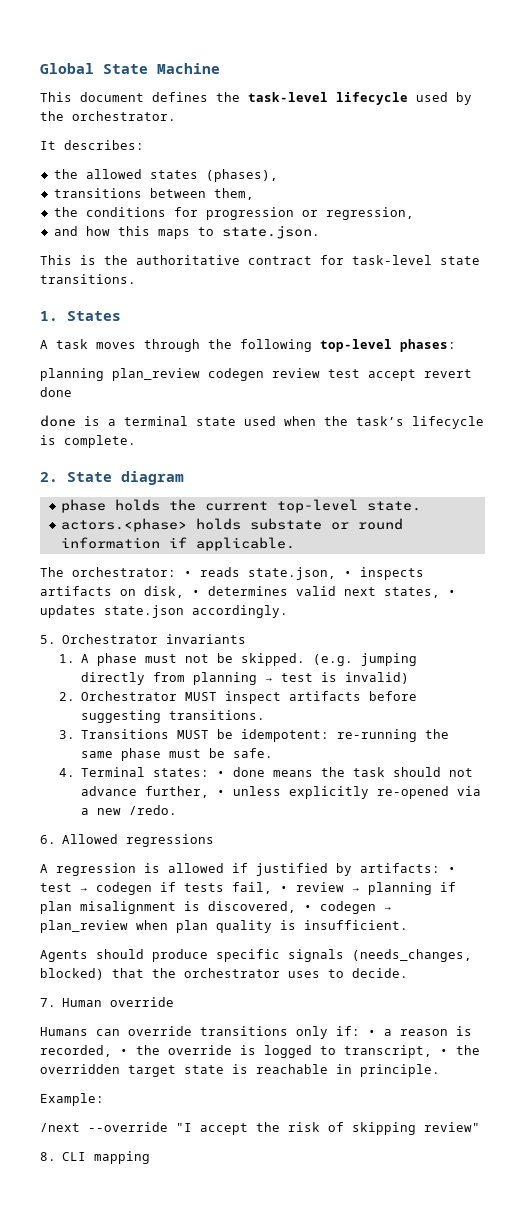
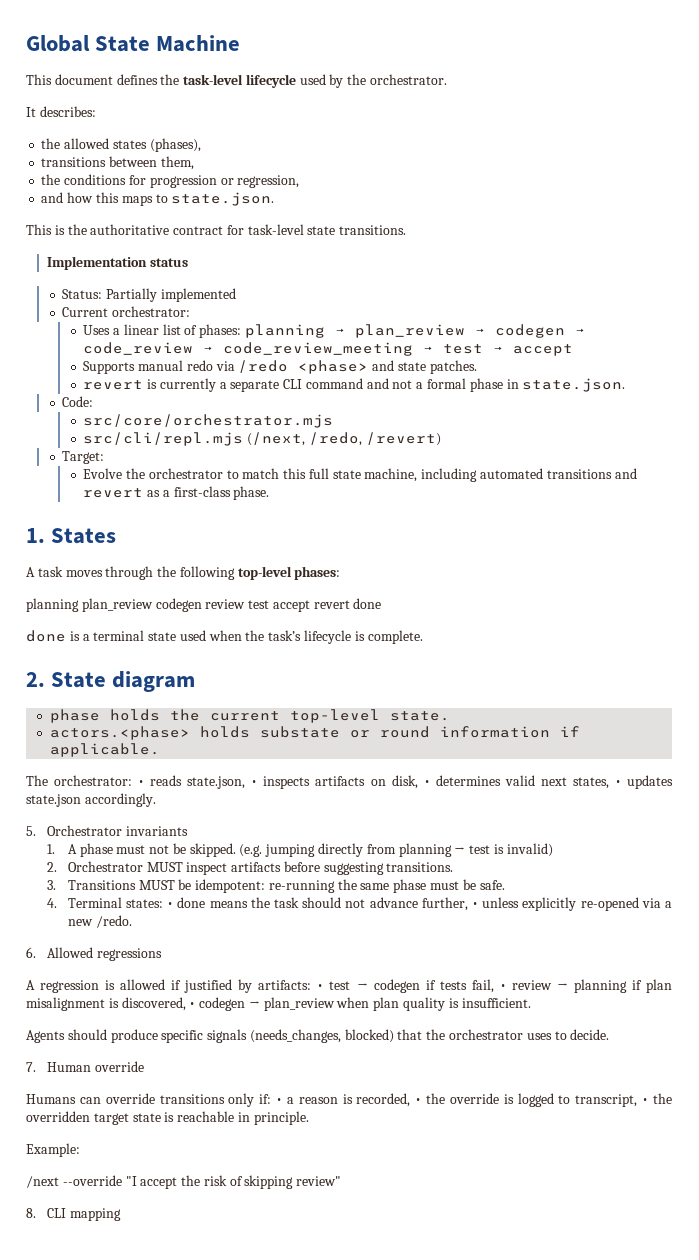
(136, 279) none -> [46,256,188,270] [62,288,236,302] [62,306,191,317] [83,324,585,338] [83,342,574,356] [83,360,477,374] [83,378,626,392] [62,396,94,407] [83,414,334,428] [83,432,441,446] [62,451,105,464] [83,468,637,482] [83,486,270,500] // Implementation status // Status: Partially implemented // Current orchestrator: // Uses a linear list of phases: planning → plan_review → codegen → code_review → code_review_meeting → test → accept // Supports manual redo via /redo <phase> and state patches. // revert is currently a separate CLI command and not a formal phase in state.json. // Code: // src/core/orchestrator.mjs // src/cli/repl.mjs (/next, /redo, /revert) // Target: // Evolve the orchestrator to match this full state machine, including automated transitions and revert as a first-class phase.

